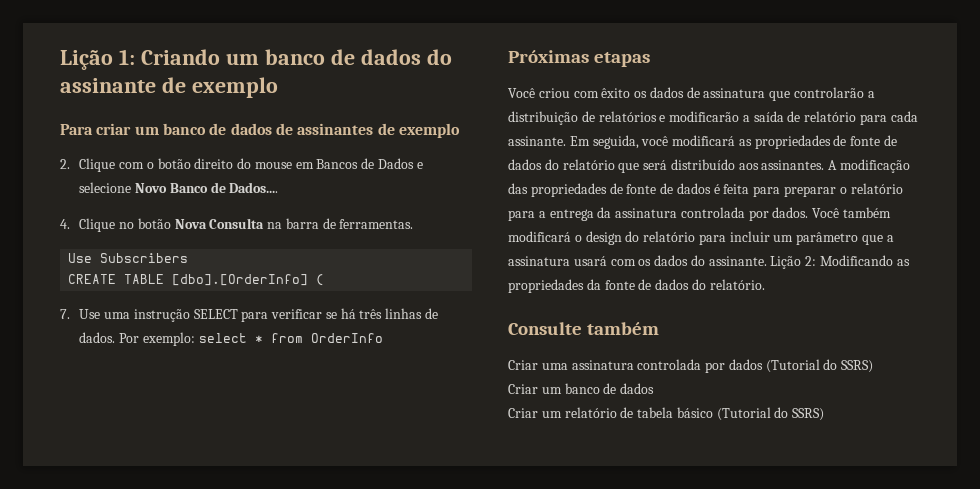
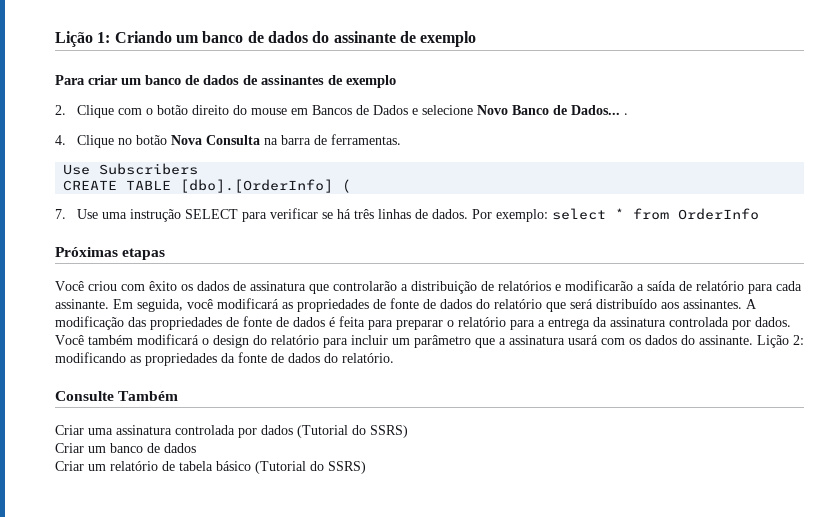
[229,182,279,193] Dados.... -> [571,105,629,115] Dados... .
[820,255,894,266] Modificando -> [55,352,126,363] modificando
[587,322,660,335] também -> [118,391,179,401] Também

